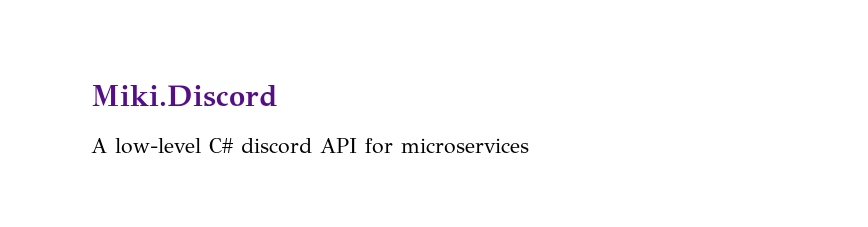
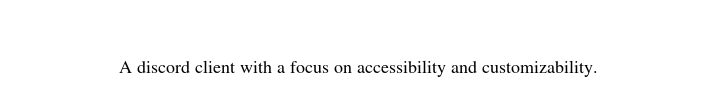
[91,85,278,107] [91,138,529,154] Miki.Discord // A low-level C# discord API for microservices -> [118,60,598,77] A discord client with a focus on accessibility and customizability.

